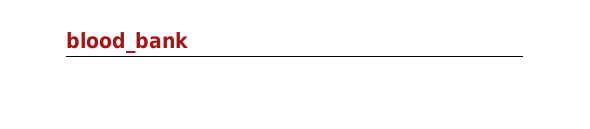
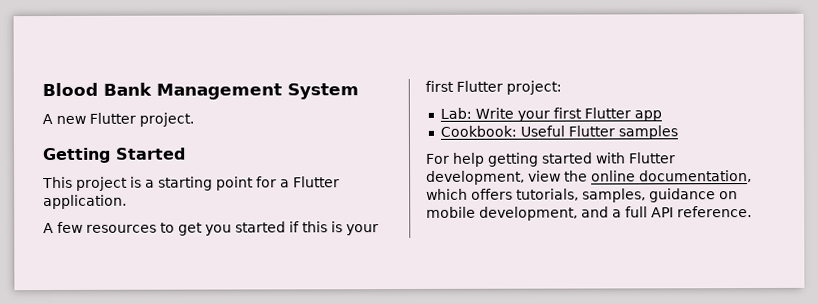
[66,32,188,53] blood_bank -> [42,82,359,100] [42,112,194,127] [42,147,186,164] [42,176,340,191] [43,194,127,210] [43,221,379,236] [425,80,562,95] [439,107,662,122] [439,125,678,140] [426,152,676,167] [426,170,752,185] [426,188,738,203] [426,206,752,221] Blood Bank Management System // A new Flutter project. // Getting Started // This project is a starting point for a Flutter application. // A few resources to get you started if this is your first Flutter project: // Lab: Write your first Flutter app // Cookbook: Useful Flutter samples // For help getting started with Flutter development, view the online documentation, which offers tutorials, samples, guidance on mobile development, and a full API reference.

